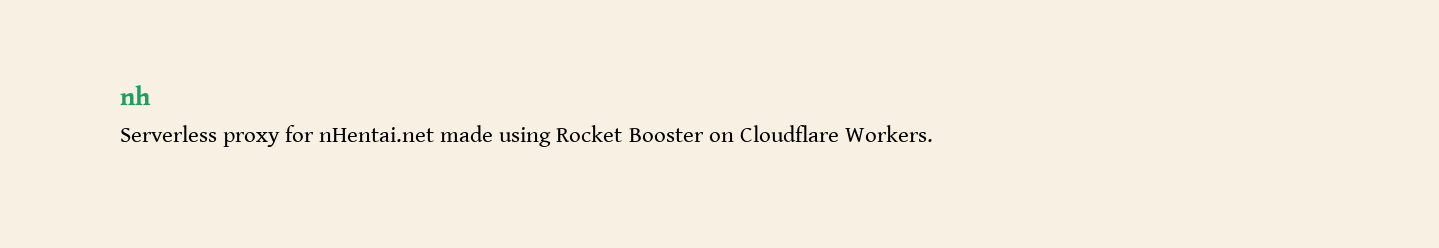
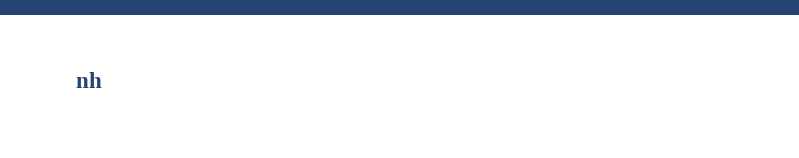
[120,125,933,147] // Serverless proxy for nHentai.net made using Rocket Booster on Cloudflare Workers. -> (102, 80) none

